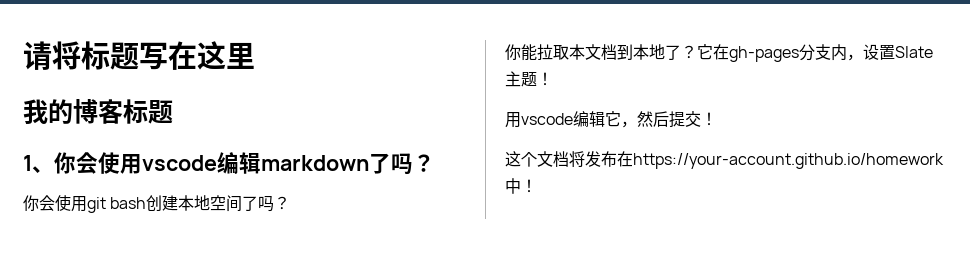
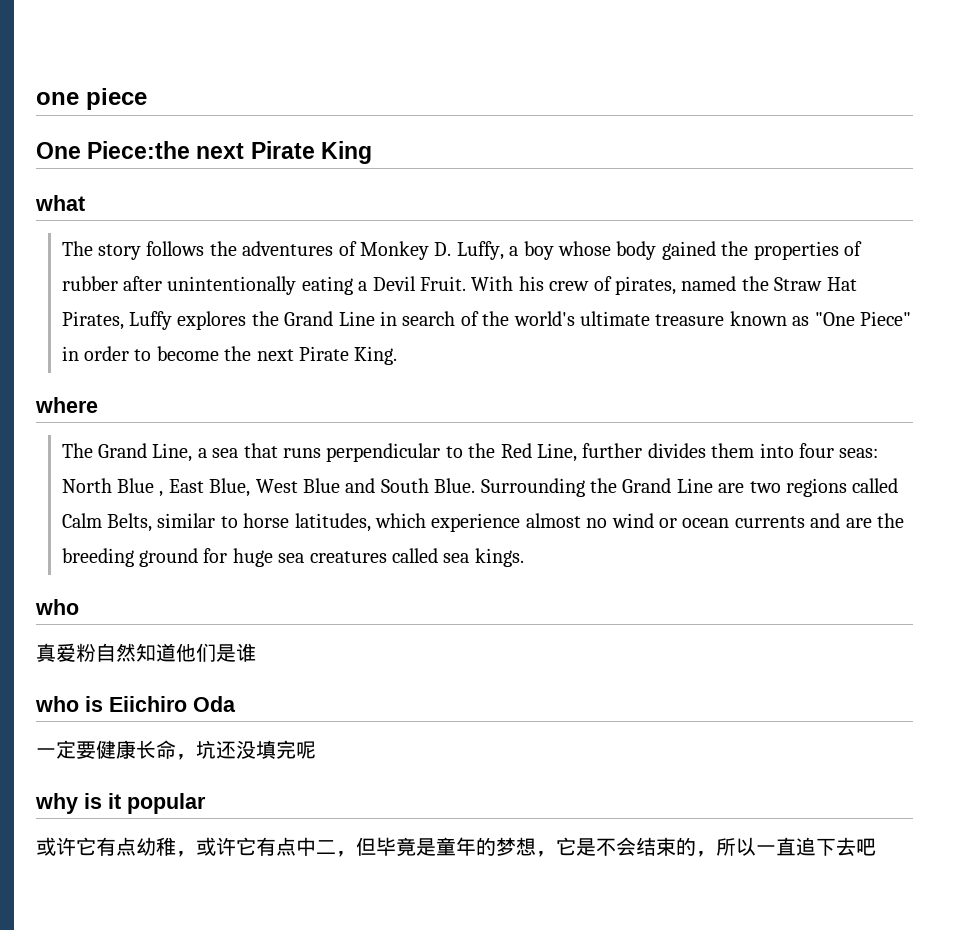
[23,41,255,70] [23,99,173,124] [23,152,435,175] [23,195,291,213] [505,44,933,62] [505,71,553,87] [505,111,717,128] [505,151,944,169] [505,178,537,194] 请将标题写在这里 // 我的博客标题 // 1、你会使用vscode编辑markdown了吗？ // 你会使用git bash创建本地空间了吗？ // 你能拉取本文档到本地了？它在gh-pages分支内，设置Slate主题！ // 用vscode编辑它，然后提交！ // 这个文档将发布在https://your-account.github.io/homework中！ -> [36,88,147,110] [36,141,372,164] [35,195,85,211] [61,241,863,260] [61,276,857,295] [61,311,912,330] [61,346,398,365] [35,397,98,413] [61,443,879,462] [61,478,899,497] [61,513,905,532] [61,548,524,567] [35,599,79,615] [36,643,256,662] [35,696,236,712] [36,740,316,760] [35,793,206,814] [36,837,876,857] one piece // One Piece:the next Pirate King // what // The story follows the adventures of Monkey D. Luffy, a boy whose body gained the properties of rubber after unintentionally eating a Devil Fruit. With his crew of pirates, named the Straw Hat Pirates, Luffy explores the Grand Line in search of the world's ultimate treasure known as "One Piece" in order to become the next Pirate King. // where // The Grand Line, a sea that runs perpendicular to the Red Line, further divides them into four seas: North Blue , East Blue, West Blue and South Blue. Surrounding the Grand Line are two regions called Calm Belts, similar to horse latitudes, which experience almost no wind or ocean currents and are the breeding ground for huge sea creatures called sea kings. // who // 真爱粉自然知道他们是谁 // who is Eiichiro Oda // 一定要健康长命，坑还没填完呢 // why is it popular // 或许它有点幼稚，或许它有点中二，但毕竟是童年的梦想，它是不会结束的，所以一直追下去吧

